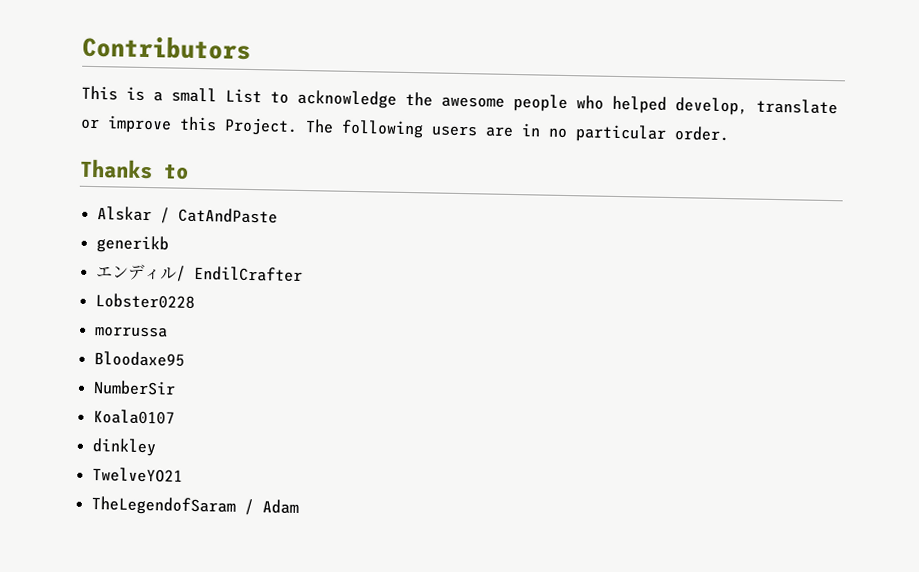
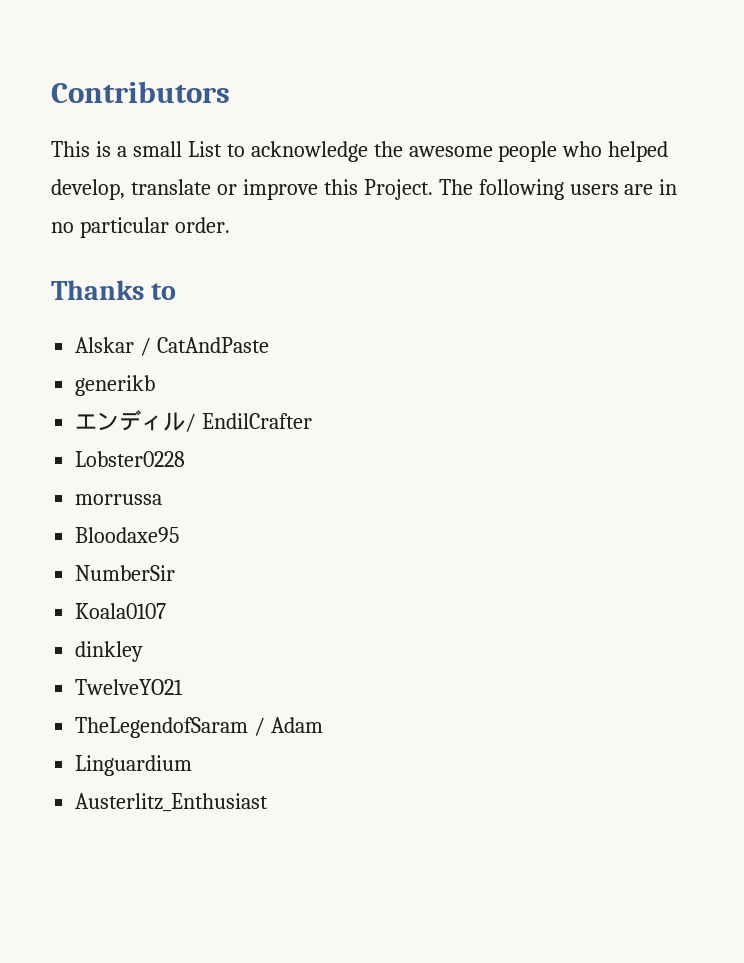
(299, 506) none -> [75,755,193,776] [75,793,269,812] // Linguardium // Austerlitz_Enthusiast

